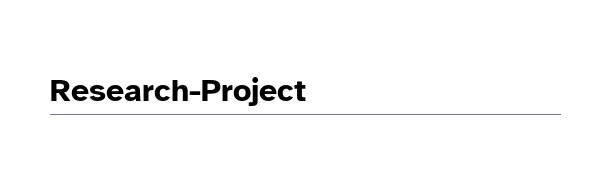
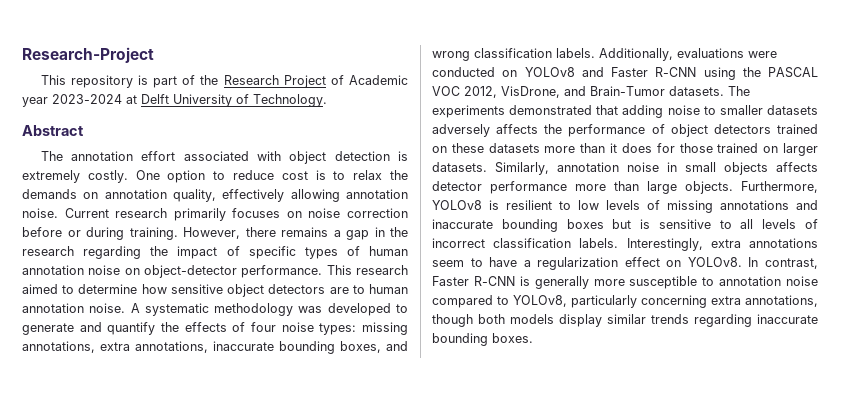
(306, 91) none -> [40,75,408,88] [22,94,327,107] [22,125,84,136] [40,151,408,164] [22,170,409,183] [22,189,408,202] [22,208,408,221] [22,227,408,240] [22,246,408,259] [22,265,408,278] [22,284,409,297] [22,303,408,316] [22,322,408,335] [22,341,408,354] [432,48,777,61] [432,67,818,80] [432,86,750,98] [432,105,818,118] [432,124,818,137] [432,143,818,156] [432,162,818,175] [432,181,818,194] [432,200,818,213] [432,219,818,232] [432,238,818,251] [432,257,818,270] [432,276,818,289] [432,295,818,308] [432,314,818,327] [432,333,533,346] // This repository is part of the Research Project of Academic year 2023-2024 at Delft University of Technology. // Abstract // The annotation effort associated with object detection is extremely costly. One option to reduce cost is to relax the demands on annotation quality, effectively allowing annotation noise. Current research primarily focuses on noise correction before or during training. However, there remains a gap in the research regarding the impact of specific types of human annotation noise on object-detector performance. This research aimed to determine how sensitive object detectors are to human annotation noise. A systematic methodology was developed to generate and quantify the effects of four noise types: missing annotations, extra annotations, inaccurate bounding boxes, and wrong classification labels. Additionally, evaluations were conducted on YOLOv8 and Faster R-CNN using the PASCAL VOC 2012, VisDrone, and Brain-Tumor datasets. The experiments demonstrated that adding noise to smaller datasets adversely affects the performance of object detectors trained on these datasets more than it does for those trained on larger datasets. Similarly, annotation noise in small objects affects detector performance more than large objects. Furthermore, YOLOv8 is resilient to low levels of missing annotations and inaccurate bounding boxes but is sensitive to all levels of incorrect classification labels. Interestingly, extra annotations seem to have a regularization effect on YOLOv8. In contrast, Faster R-CNN is generally more susceptible to annotation noise compared to YOLOv8, particularly concerning extra annotations, though both models display similar trends regarding inaccurate bounding boxes.

